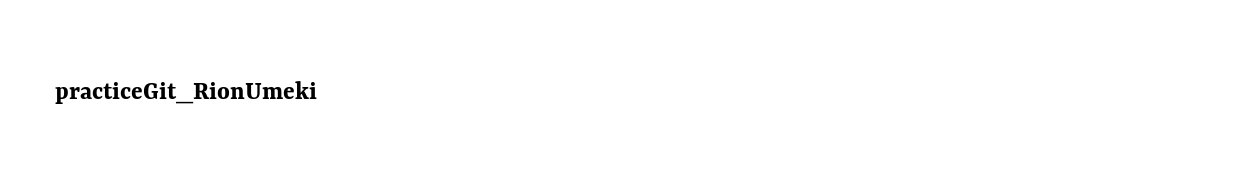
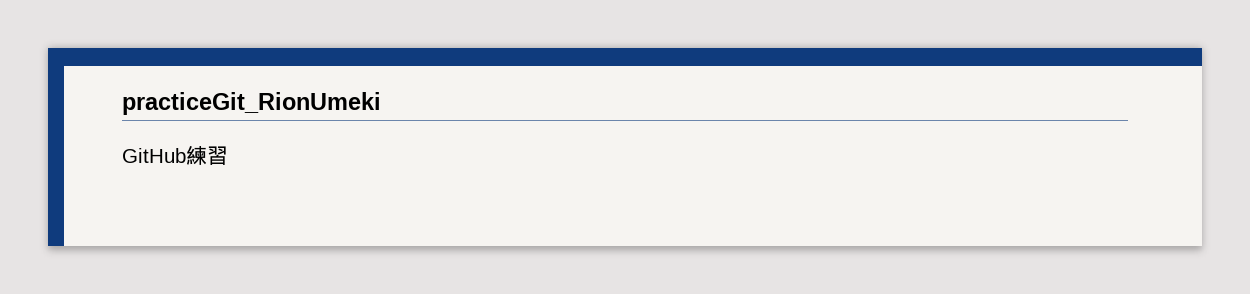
(317, 92) none -> [122,146,228,165] // GitHub練習

